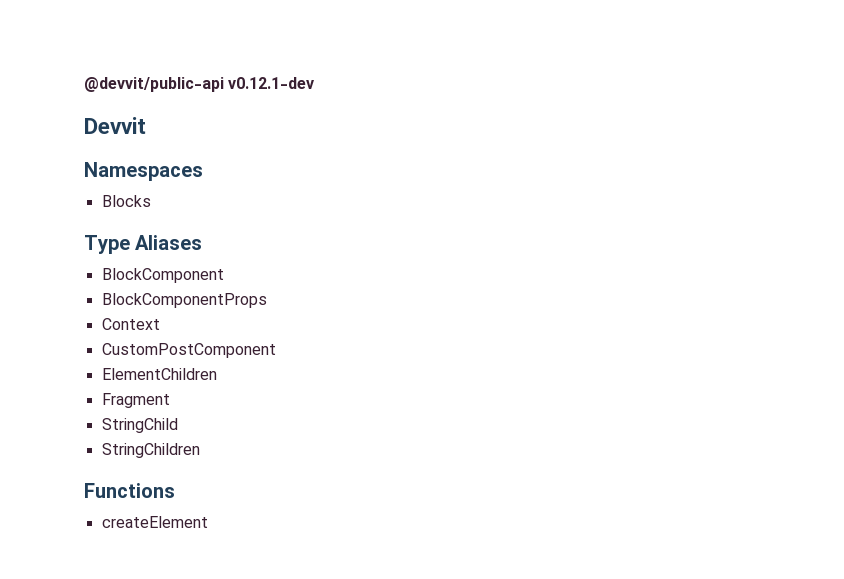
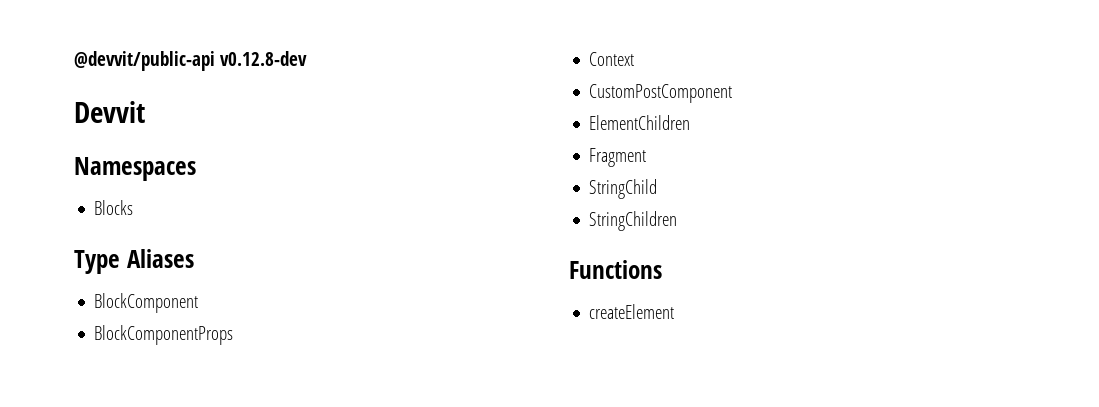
[228,77,315,89] v0.12.1-dev -> [219,51,307,66] v0.12.8-dev

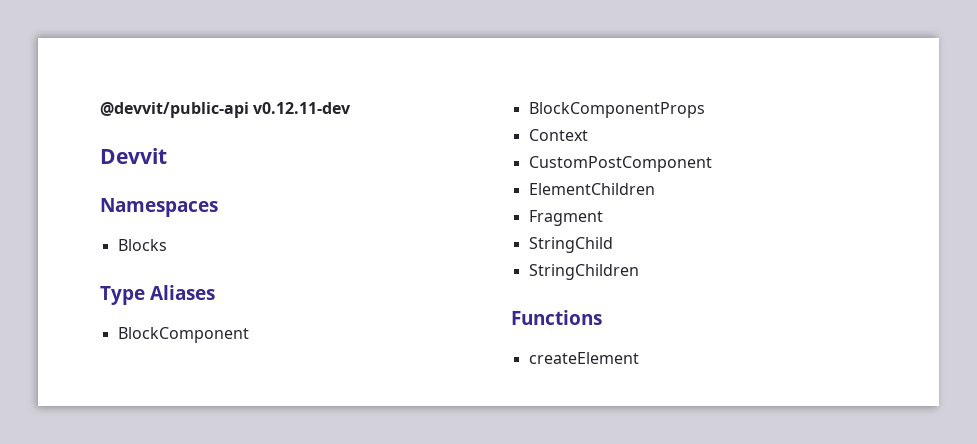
[219,51,307,66] v0.12.8-dev -> [253,102,352,114] v0.12.11-dev

